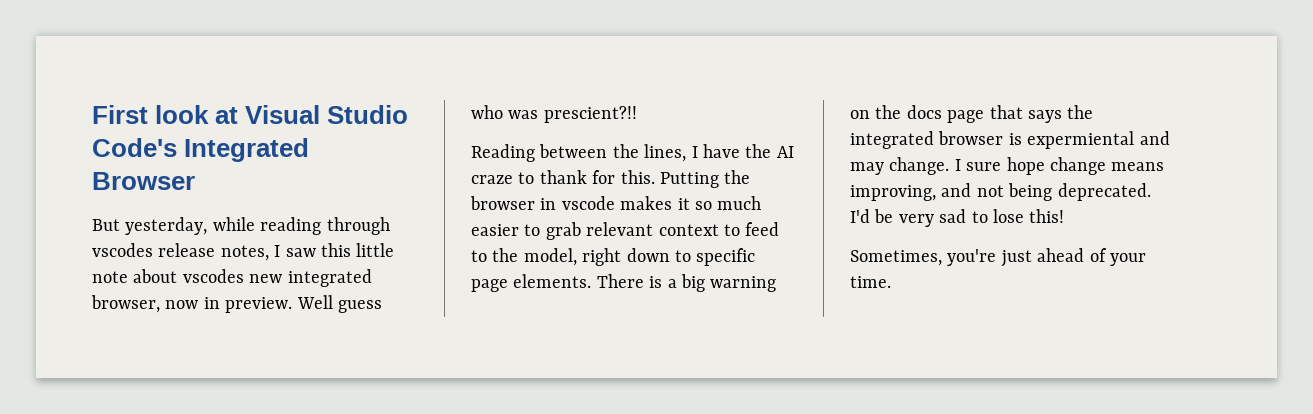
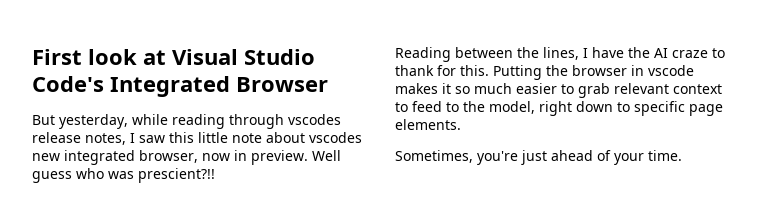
[596,274,777,292] [850,105,1094,123] [850,131,1170,149] [850,157,1165,175] [850,183,1151,201] [850,209,1065,227] There is a big warning on the docs page that says the integrated browser is expermiental and may change. I sure hope change means improving, and not being deprecated. I'd be very sad to lose this! -> (461, 124) none

